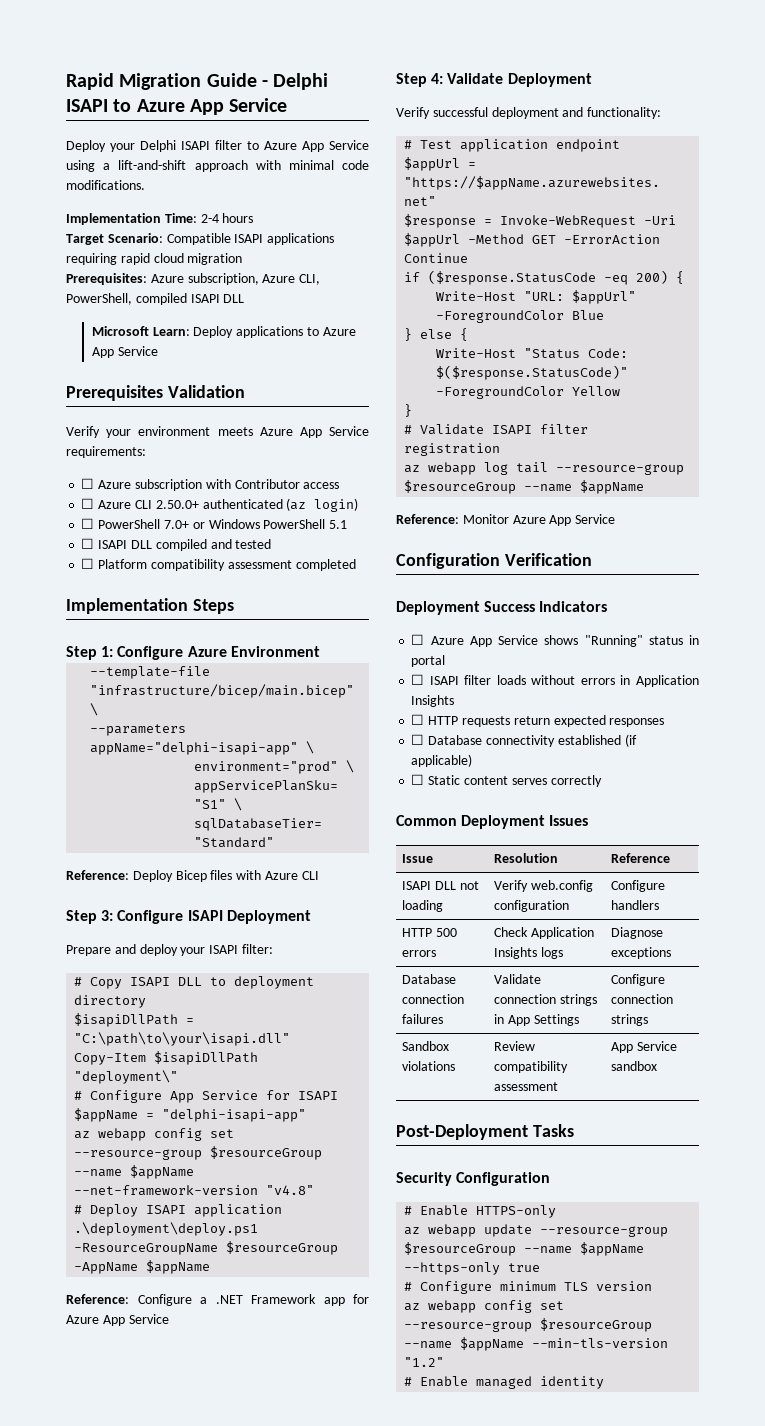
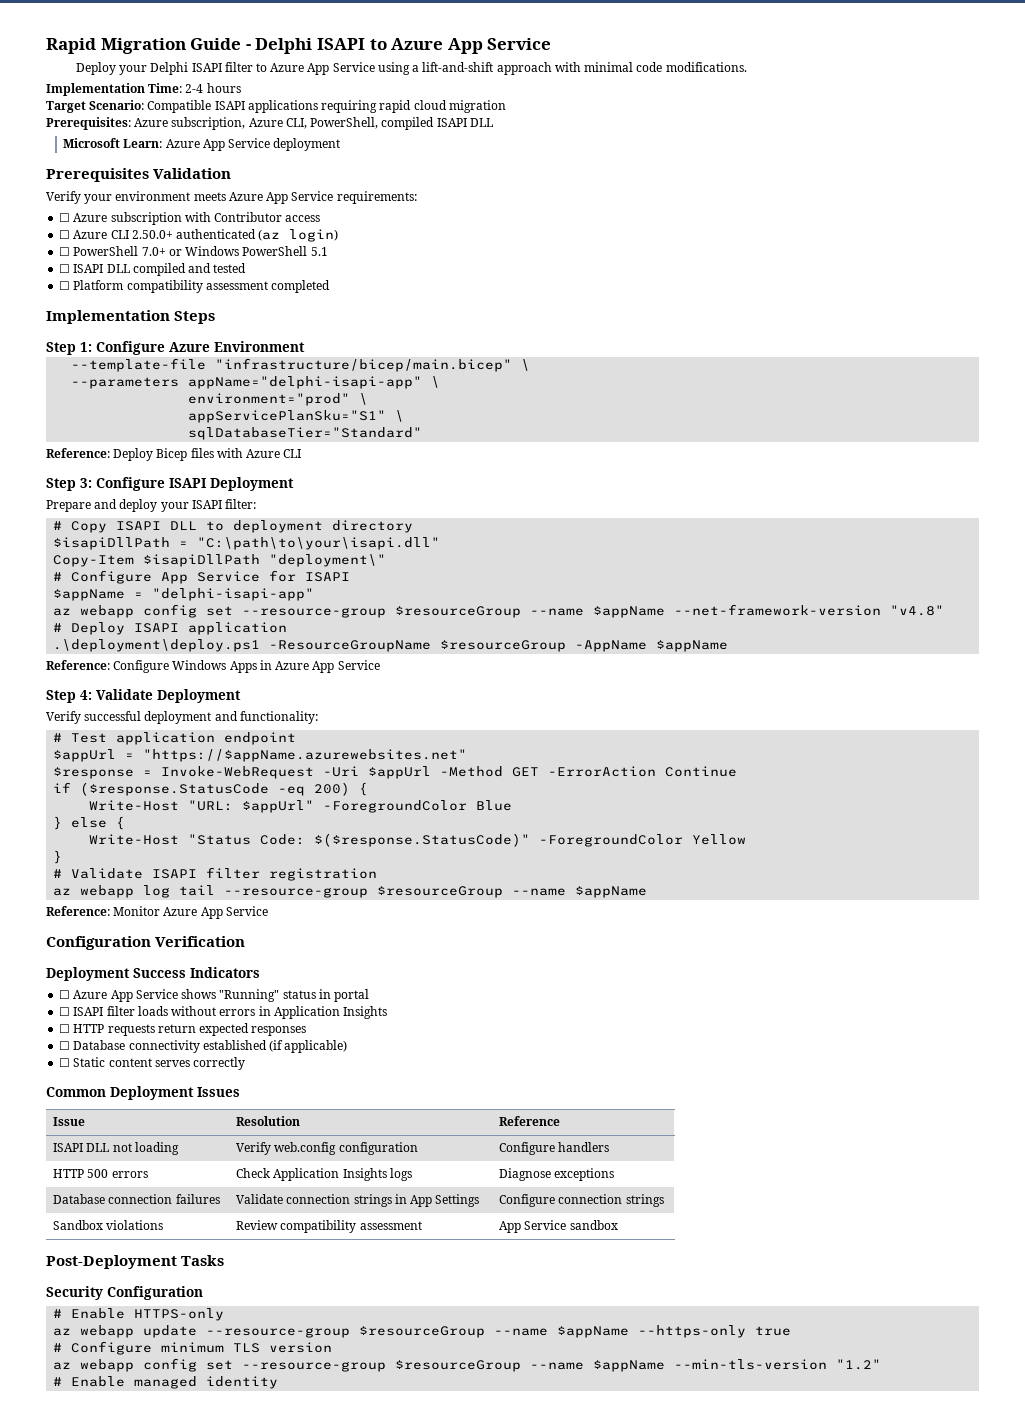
[193,326,356,338] [91,346,158,358] Deploy applications to Azure App Service -> [165,138,341,151] Azure App Service deployment
[200,1294,369,1306] a .NET Framework app for -> [172,660,272,673] Windows Apps in

